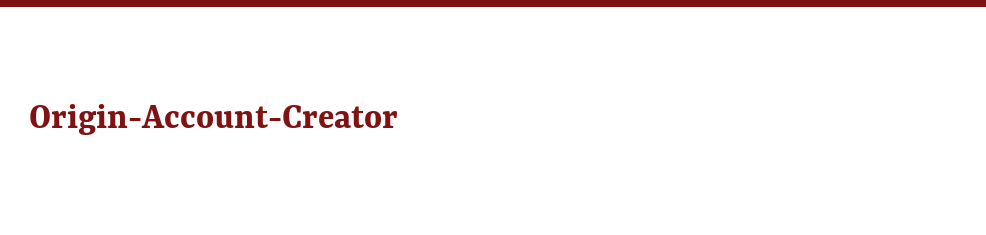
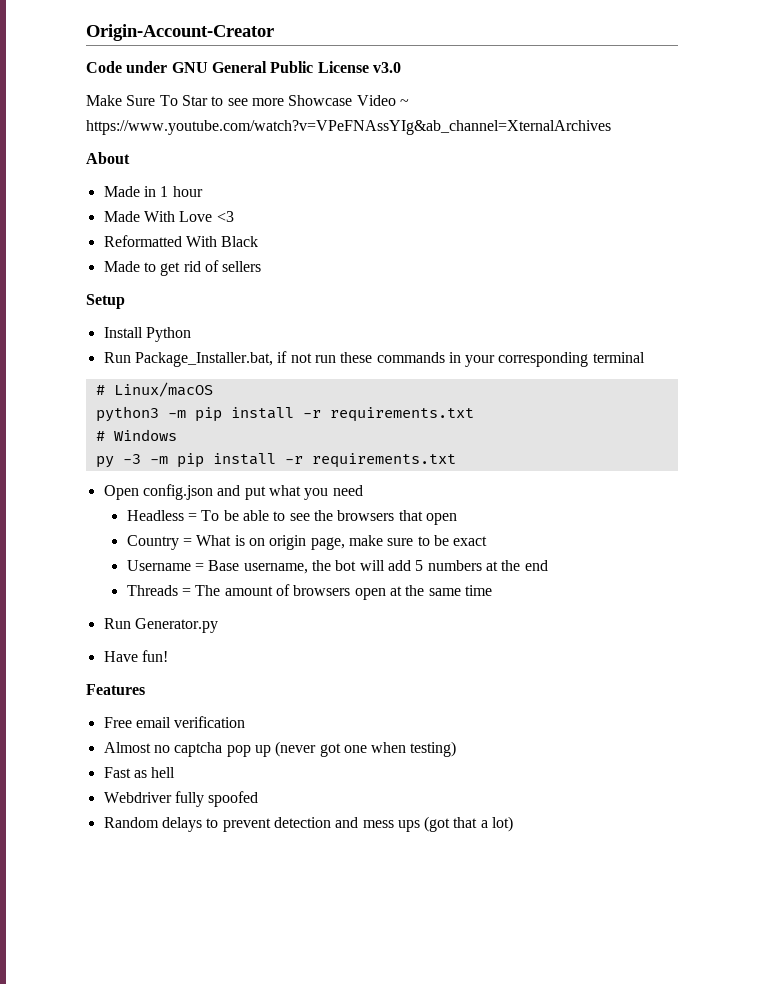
(398, 119) none -> [86,61,401,73] [86,95,409,106] [86,120,611,135] [86,152,130,164] [103,186,203,197] [103,211,234,222] [103,235,259,247] [103,260,262,276] [86,294,125,309] [103,327,191,342] [103,351,645,367] [95,382,213,397] [95,406,474,422] [95,429,177,441] [95,453,456,468] [103,484,363,500] [126,510,458,525] [126,535,488,550] [126,560,548,574] [126,584,493,600] [103,618,218,633] [103,650,168,662] [86,684,145,695] [103,716,246,728] [103,741,457,757] [103,767,176,778] [103,791,259,807] [103,816,514,832] // Code under GNU General Public License v3.0 // Make Sure To Star to see more Showcase Video ~ https://www.youtube.com/watch?v=VPeFNAssYIg&ab_channel=XternalArchives // About // Made in 1 hour // Made With Love <3 // Reformatted With Black // Made to get rid of sellers // Setup // Install Python // Run Package_Installer.bat, if not run these commands in your corresponding terminal // # Linux/macOS // python3 -m pip install -r requirements.txt // # Windows // py -3 -m pip install -r requirements.txt // Open config.json and put what you need // Headless = To be able to see the browsers that open // Country = What is on origin page, make sure to be exact // Username = Base username, the bot will add 5 numbers at the end // Threads = The amount of browsers open at the same time // Run Generator.py // Have fun! // Features // Free email verification // Almost no captcha pop up (never got one when testing) // Fast as hell // Webdriver fully spoofed // Random delays to prevent detection and mess ups (got that a lot)

